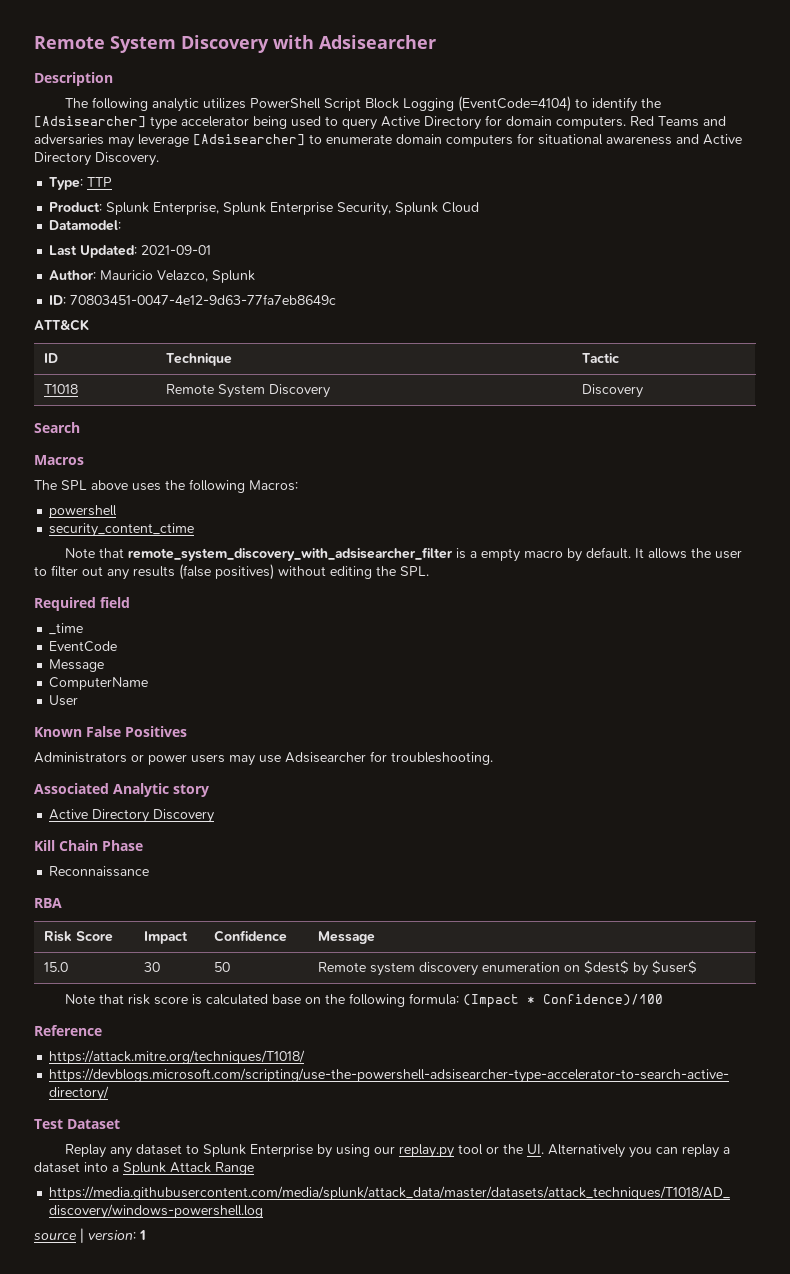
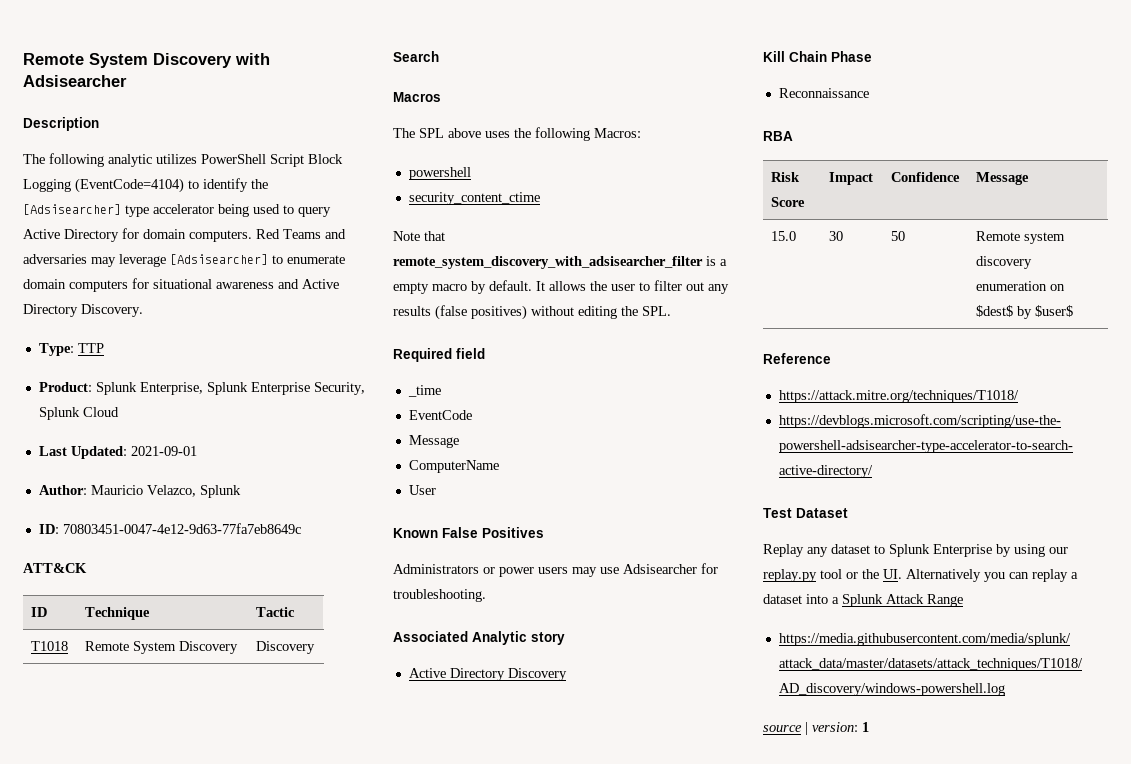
[49,220,122,231] // Datamodel: -> (119, 412) none
[65,993,664,1008] // Note that risk score is calculated base on the following formula: (Impact * Confidence)/100 -> (1074, 311) none

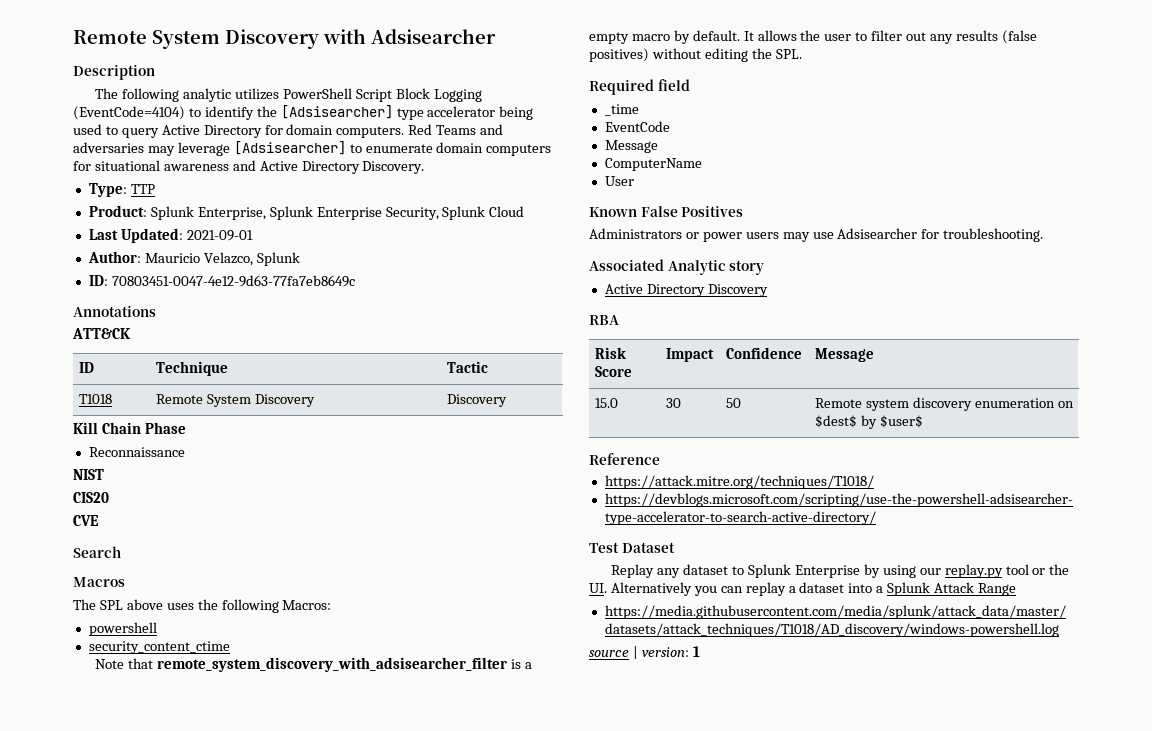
(301, 528) none -> [73,306,156,317] // Annotations
(316, 647) none -> [73,422,186,434] [88,447,185,457] [73,469,104,480] [73,492,109,503] [73,515,99,526] // Kill Chain Phase // Reconnaissance // NIST // CIS20 // CVE
[763,51,872,62] [778,88,869,98] // Kill Chain Phase // Reconnaissance -> (768, 290) none

